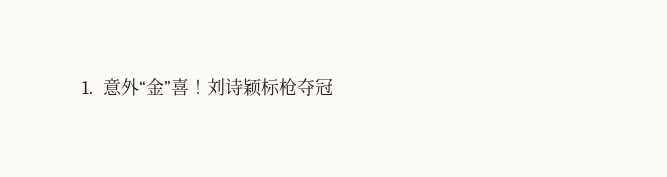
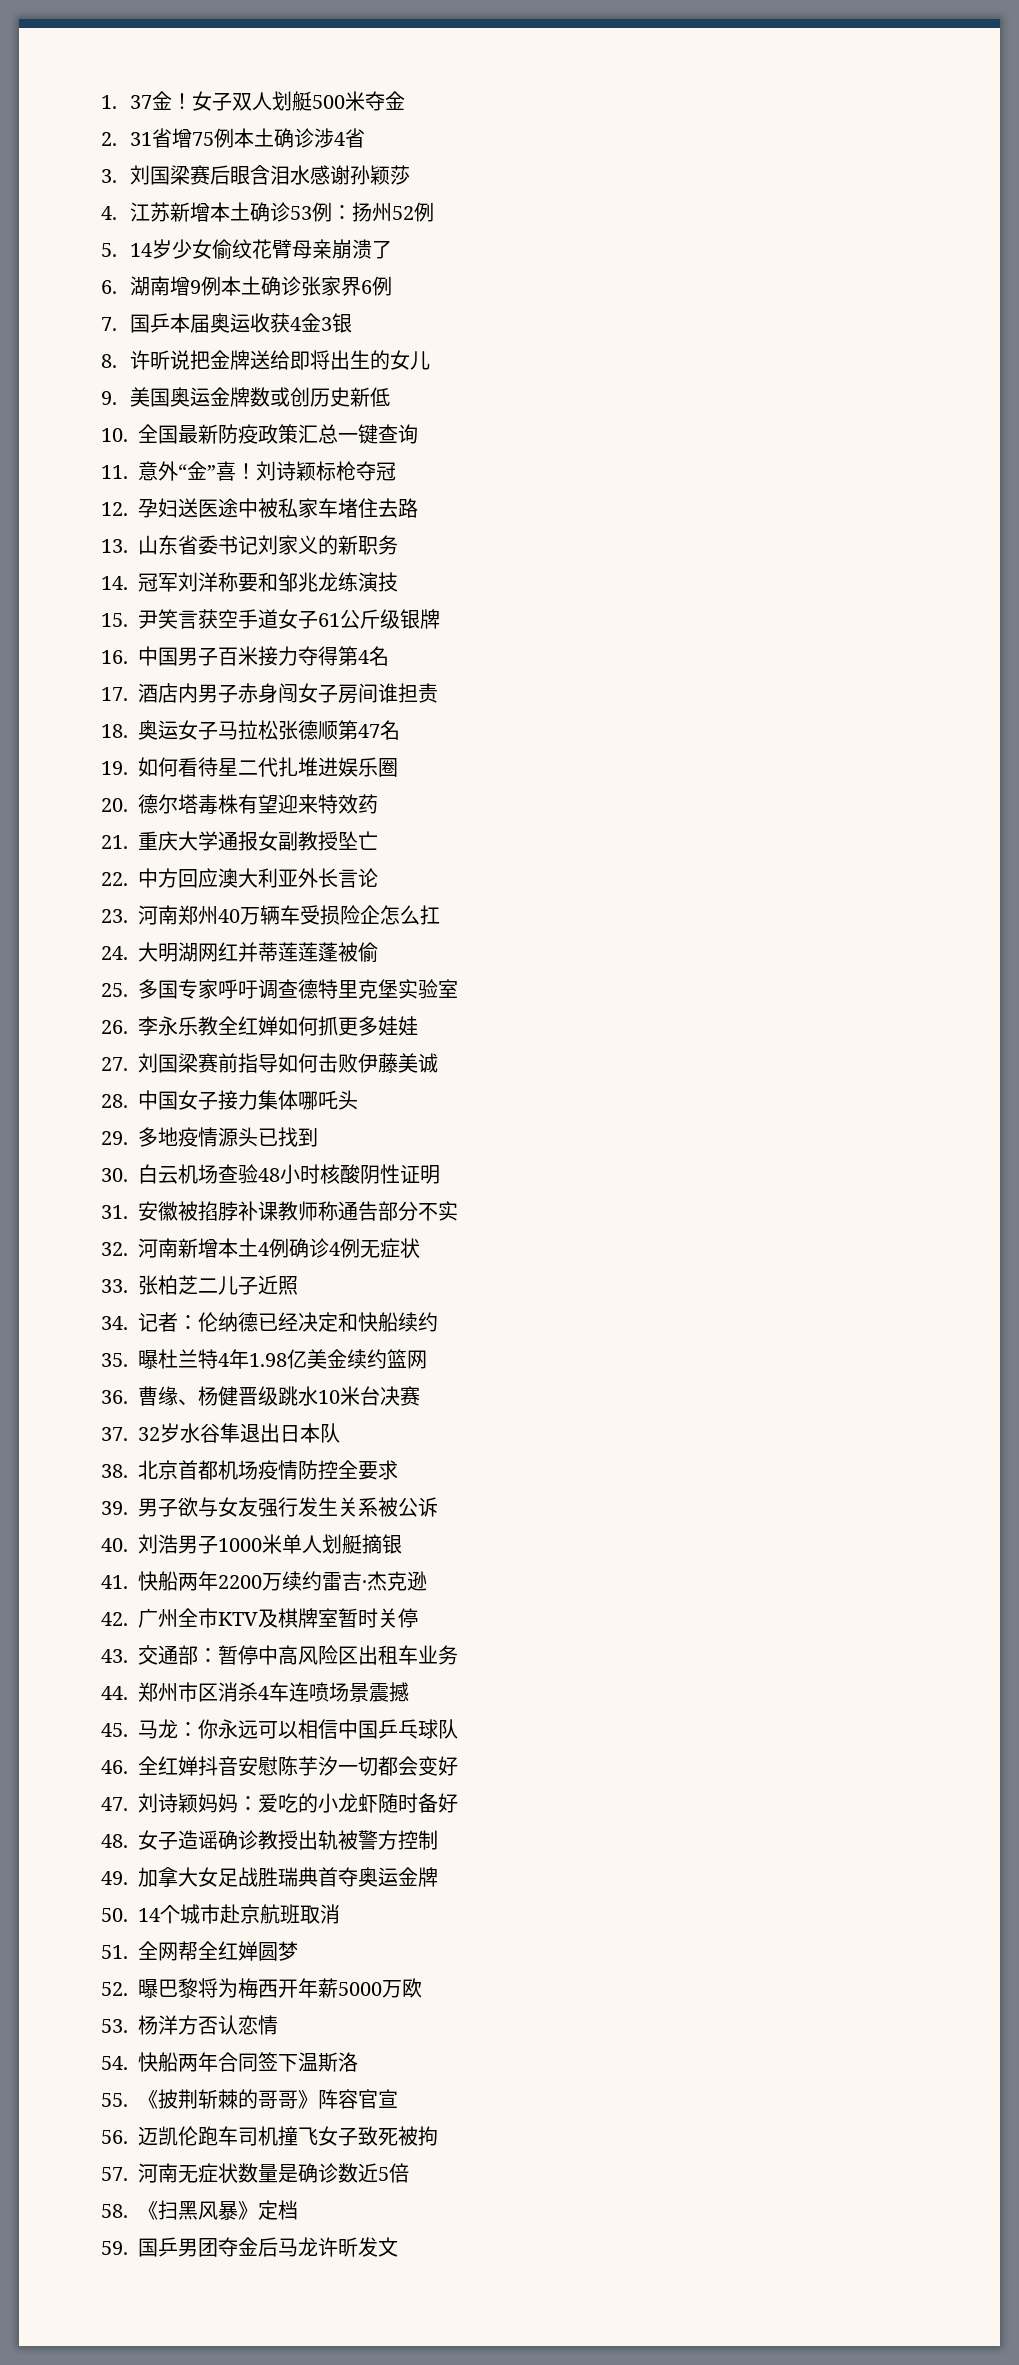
(93, 87) none -> [130,91,406,111] [101,128,366,148] [101,165,411,185] [101,202,435,222] [101,239,393,259] [101,276,393,296] [101,313,353,333] [101,350,431,370] [101,387,391,407] [101,424,418,444] [101,465,128,479] 37金！女子双人划艇500米夺金 // 2. 31省增75例本土确诊涉4省 // 3.刘国梁赛后眼含泪水感谢孙颖莎 // 4.江苏新增本土确诊53例：扬州52例 // 5. 14岁少女偷纹花臂母亲崩溃了 // 6.湖南增9例本土确诊张家界6例 // 7.国乒本届奥运收获4金3银 // 8.许昕说把金牌送给即将出生的女儿 // 9.美国奥运金牌数或创历史新低 // 10.全国最新防疫政策汇总一键查询 // 11.
(334, 87) none -> [101,498,418,518] [101,535,398,555] [101,572,398,592] [101,609,440,629] [101,646,389,666] [101,683,438,704] [101,720,400,740] [101,757,398,777] [101,794,378,815] [101,831,378,851] [101,868,378,888] [101,905,440,925] [101,942,378,962] [101,979,458,999] [101,1016,418,1036] [101,1053,438,1073] [101,1090,358,1110] [101,1127,318,1147] [101,1164,440,1184] [101,1201,458,1221] [101,1238,420,1258] [101,1275,298,1295] [101,1312,438,1332] [101,1349,427,1369] [101,1386,420,1406] [101,1423,340,1443] [101,1460,398,1480] [101,1497,438,1517] [101,1534,402,1554] [101,1571,427,1591] [101,1608,418,1628] [101,1645,458,1665] [101,1682,409,1702] [101,1719,458,1739] [101,1756,458,1776] [101,1793,458,1813] [101,1830,438,1850] [101,1867,438,1888] [101,1904,340,1924] [101,1941,298,1961] [101,1978,422,1999] [101,2015,278,2035] [101,2052,358,2072] [101,2089,398,2109] [101,2126,438,2146] [101,2163,409,2183] [101,2200,298,2220] [101,2237,398,2257] // 12.孕妇送医途中被私家车堵住去路 // 13.山东省委书记刘家义的新职务 // 14.冠军刘洋称要和邹兆龙练演技 // 15.尹笑言获空手道女子61公斤级银牌 // 16.中国男子百米接力夺得第4名 // 17.酒店内男子赤身闯女子房间谁担责 // 18.奥运女子马拉松张德顺第47名 // 19.如何看待星二代扎堆进娱乐圈 // 20.德尔塔毒株有望迎来特效药 // 21.重庆大学通报女副教授坠亡 // 22.中方回应澳大利亚外长言论 // 23.河南郑州40万辆车受损险企怎么扛 // 24.大明湖网红并蒂莲莲蓬被偷 // 25.多国专家呼吁调查德特里克堡实验室 // 26.李永乐教全红婵如何抓更多娃娃 // 27.刘国梁赛前指导如何击败伊藤美诚 // 28.中国女子接力集体哪吒头 // 29.多地疫情源头已找到 // 30.白云机场查验48小时核酸阴性证明 // 31.安徽被掐脖补课教师称通告部分不实 // 32.河南新增本土4例确诊4例无症状 // 33.张柏芝二儿子近照 // 34.记者：伦纳德已经决定和快船续约 // 35.曝杜兰特4年1.98亿美金续约篮网 // 36.曹缘、杨健晋级跳水10米台决赛 // 37. 32岁水谷隼退出日本队 // 38.北京首都机场疫情防控全要求 // 39.男子欲与女友强行发生关系被公诉 // 40.刘浩男子1000米单人划艇摘银 // 41.快船两年2200万续约雷吉·杰克逊 // 42.广州全市KTV及棋牌室暂时关停 // 43.交通部：暂停中高风险区出租车业务 // 44.郑州市区消杀4车连喷场景震撼 // 45.马龙：你永远可以相信中国乒乓球队 // 46.全红婵抖音安慰陈芋汐一切都会变好 // 47.刘诗颖妈妈：爱吃的小龙虾随时备好 // 48.女子造谣确诊教授出轨被警方控制 // 49.加拿大女足战胜瑞典首夺奥运金牌 // 50. 14个城市赴京航班取消 // 51.全网帮全红婵圆梦 // 52.曝巴黎将为梅西开年薪5000万欧 // 53.杨洋方否认恋情 // 54.快船两年合同签下温斯洛 // 55.《披荆斩棘的哥哥》阵容官宣 // 56.迈凯伦跑车司机撞飞女子致死被拘 // 57.河南无症状数量是确诊数近5倍 // 58.《扫黑风暴》定档 // 59.国乒男团夺金后马龙许昕发文

